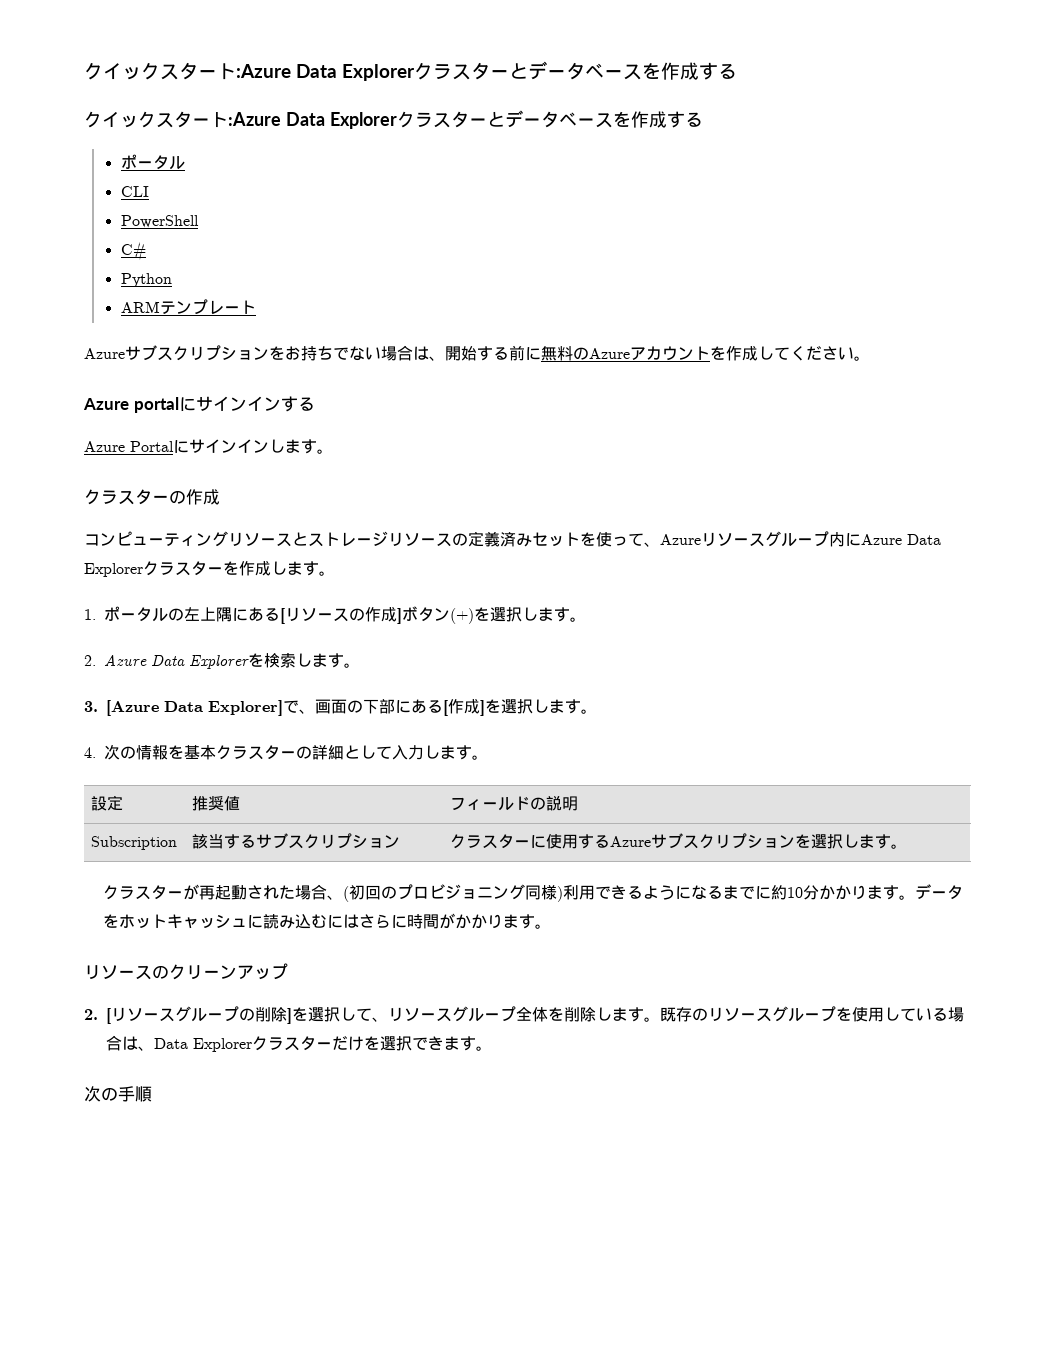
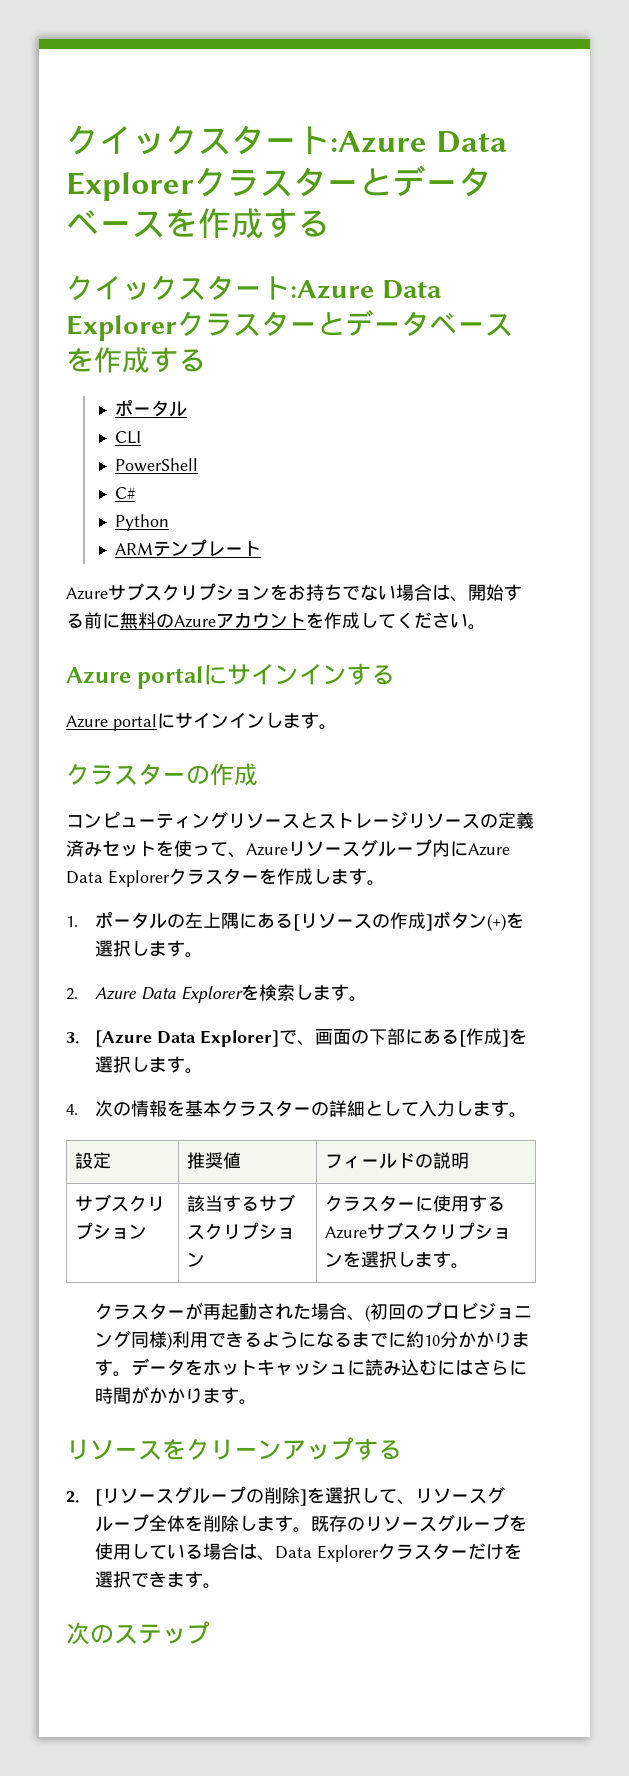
[130,441,174,452] Portal -> [113,714,157,731] portal
[91,836,178,850] Subscription -> [75,1194,166,1212] [75,1222,148,1240] サブスクリプション
[152,965,169,979] の -> [162,1439,186,1460] を
(288, 971) none -> [354,1438,402,1460] する
[118,1086,152,1102] 手順 -> [114,1621,210,1644] ステップ

